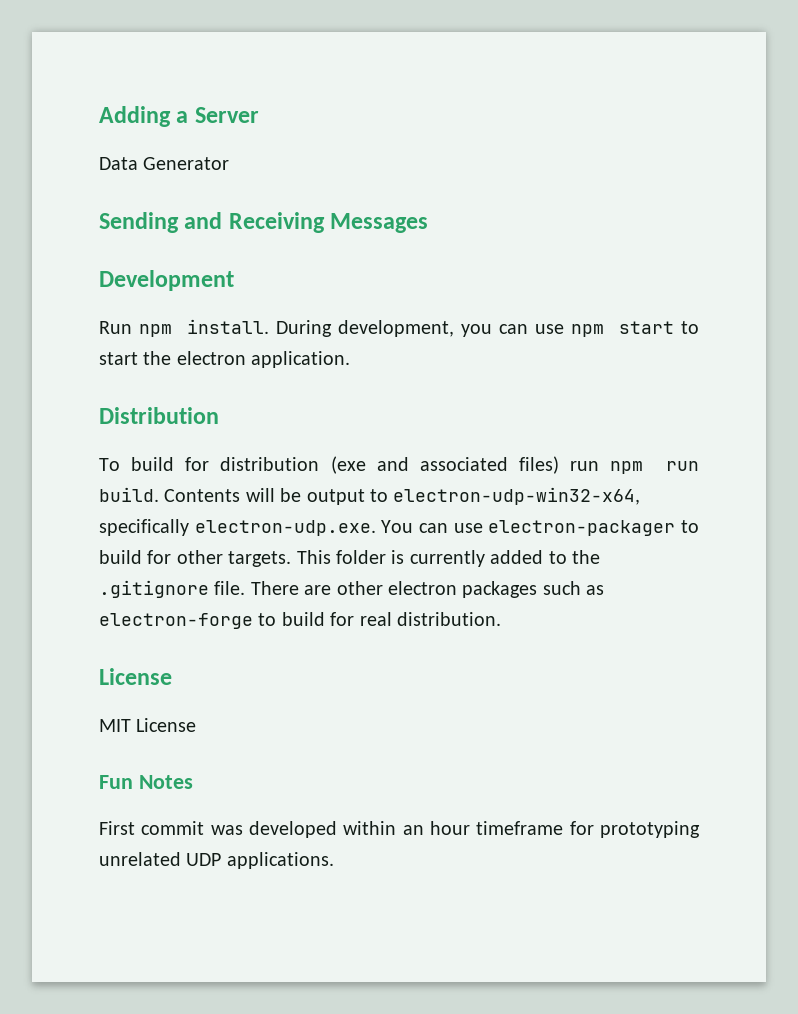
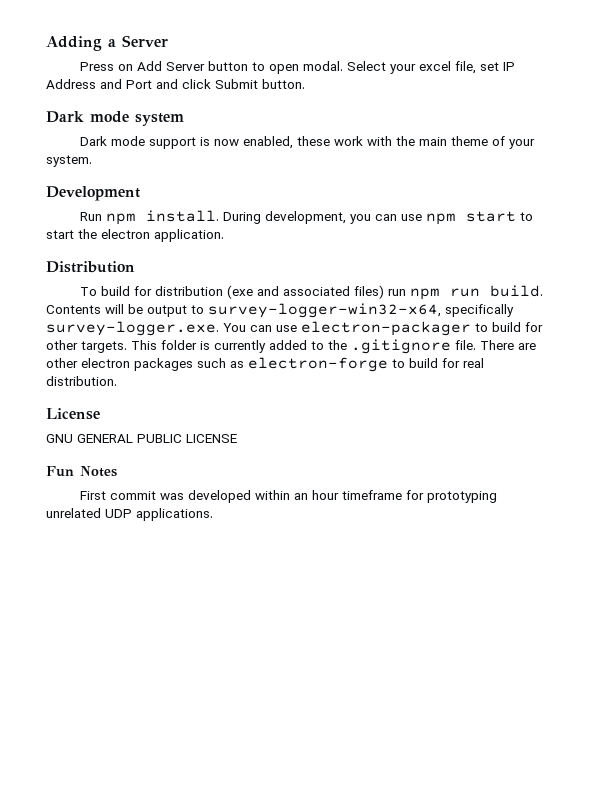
[99,157,230,170] [99,212,429,233] Data Generator // Sending and Receiving Messages -> [79,61,515,74] [46,79,305,89] [46,111,184,126] [79,136,535,149] [46,155,92,167] Press on Add Server button to open modal. Select your excel file, set IP Address and Port and click Submit button. // Dark mode system // Dark mode support is now enabled, these work with the main theme of your system.
[393,487,641,505] [99,519,376,536] electron-udp-win32-x64, specifically electron-udp.exe. -> [208,303,514,318] [46,321,219,336] survey-logger-win32-x64, specifically survey-logger.exe.
[99,718,197,732] MIT License -> [46,434,237,443] GNU GENERAL PUBLIC LICENSE

